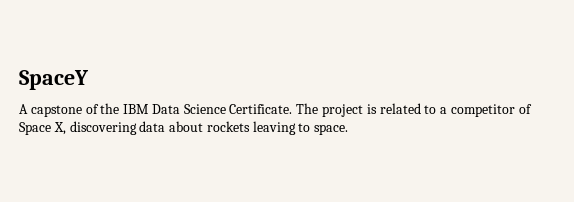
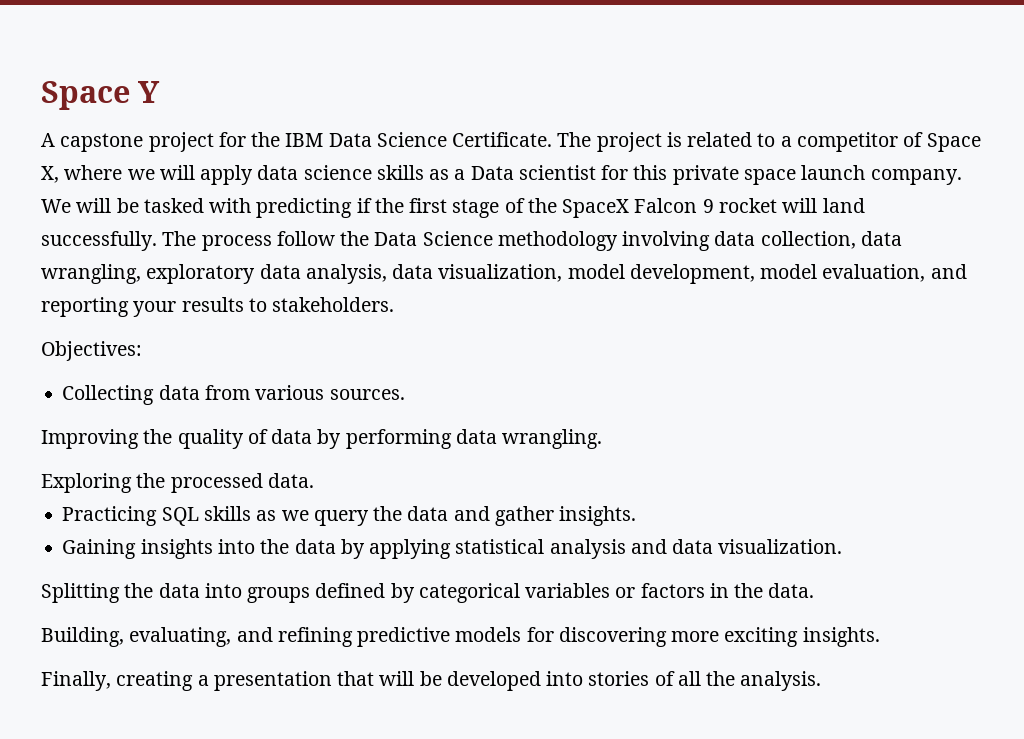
[19,70,89,90] SpaceY -> [41,81,161,110] Space Y
[85,104,99,114] of -> [148,132,246,152] project for
[69,121,349,135] discovering data about rockets leaving to space. -> [64,165,962,185] [41,198,865,218] [41,231,902,251] [41,264,967,284] [41,297,395,317] [41,341,142,361] [62,385,405,405] [41,429,603,449] [41,473,314,493] [62,506,637,526] [62,539,843,559] [41,583,815,603] [41,627,880,647] [41,671,822,691] where we will apply data science skills as a Data scientist for this private space launch company. We will be tasked with predicting if the first stage of the SpaceX Falcon 9 rocket will land successfully. The process follow the Data Science methodology involving data collection, data wrangling, exploratory data analysis, data visualization, model development, model evaluation, and reporting your results to stakeholders. // Objectives: // Collecting data from various sources. // Improving the quality of data by performing data wrangling. // Exploring the processed data. // Practicing SQL skills as we query the data and gather insights. // Gaining insights into the data by applying statistical analysis and data visualization. // Splitting the data into groups defined by categorical variables or factors in the data. // Building, evaluating, and refining predictive models for discovering more exciting insights. // Finally, creating a presentation that will be developed into stories of all the analysis.

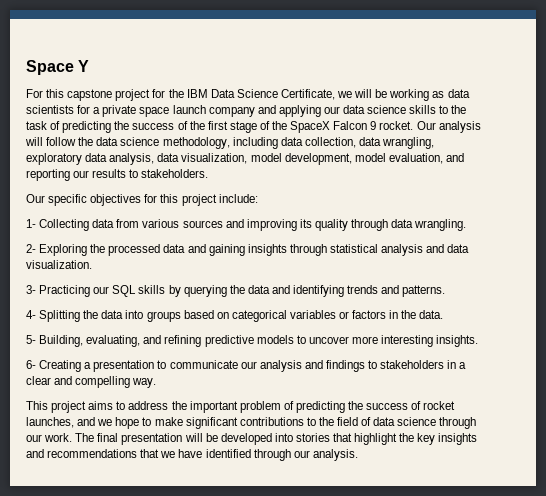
[41,133,55,147] A -> [26,89,65,98] For this
[452,132,981,152] [41,165,962,185] [41,198,372,218] Certificate. The project is related to a competitor of Space X, where we will apply data science skills as a Data scientist for this private space launch company. We will be tasked with predicting if -> [280,89,470,101] [26,105,467,117] [26,121,188,133] Certificate, we will be working as data scientists for a private space launch company and applying our data science skills to the task of predicting the success of
[718,198,865,213] [41,231,711,251] rocket will land successfully. The process follow the Data Science methodology involving -> [379,121,481,133] [25,137,278,149] rocket. Our analysis will follow the data science methodology, including
[133,301,177,317] your -> [73,170,90,178] our
[41,341,142,361] [62,385,405,405] [41,429,452,449] Objectives: // Collecting data from various sources. // Improving the quality of data by performing -> [26,194,258,206] [26,219,389,231] Our specific objectives for this project include: // 1- Collecting data from various sources and improving its quality through
(603, 439) none -> [26,244,36,253] 2-
[267,473,314,488] [62,506,637,526] [62,539,452,559] data. // Practicing SQL skills as we query the data and gather insights. // Gaining insights into the data by applying -> [163,244,327,256] data and gaining insights through
(843, 546) none -> [26,285,446,297] [26,310,36,319] 3- Practicing our SQL skills by querying the data and identifying trends and patterns. // 4-
[315,583,415,603] defined by -> [183,310,229,319] based on
(815, 590) none -> [26,335,36,344] 5-
[526,627,880,647] [41,671,375,691] for discovering more exciting insights. // Finally, creating a presentation that -> [296,335,479,347] [26,360,467,372] [26,376,157,388] [26,401,456,413] [26,417,477,429] [26,433,183,445] to uncover more interesting insights. // 6- Creating a presentation to communicate our analysis and findings to stakeholders in a clear and compelling way. // This project aims to address the important problem of predicting the success of rocket launches, and we hope to make significant contributions to the field of data science through our work. The final presentation
[654,671,736,686] of all the -> [333,433,478,445] [26,449,310,461] that highlight the key insights and recommendations that we have identified through our

